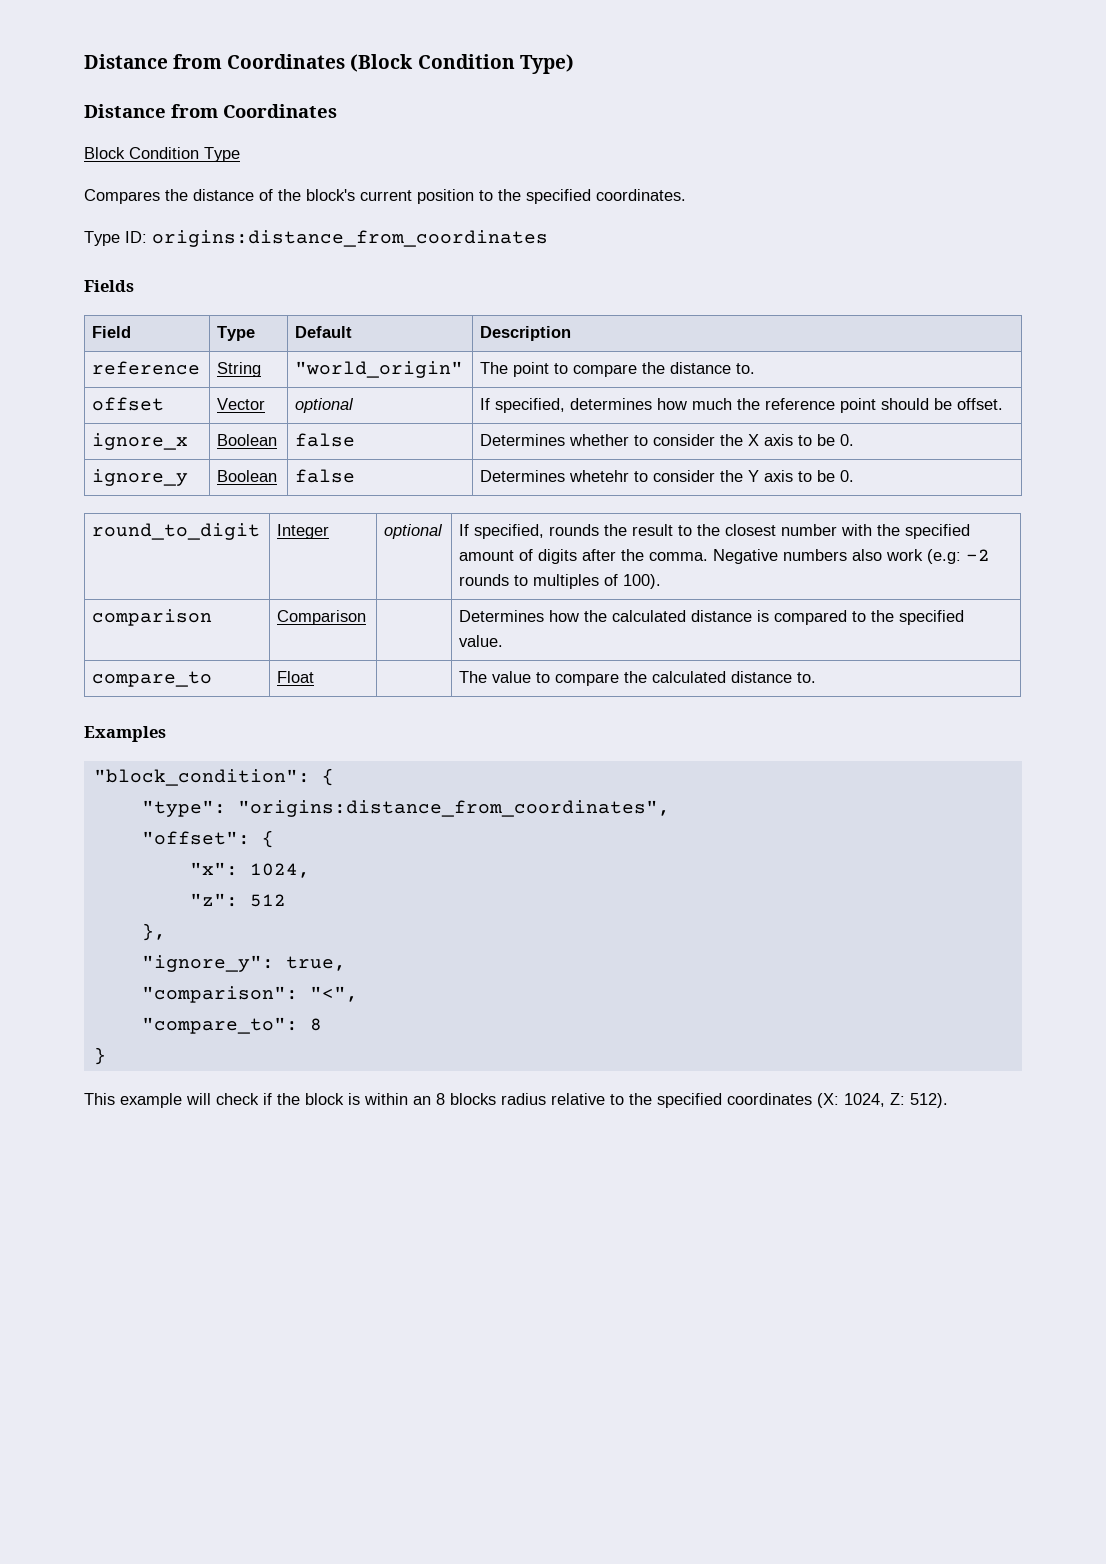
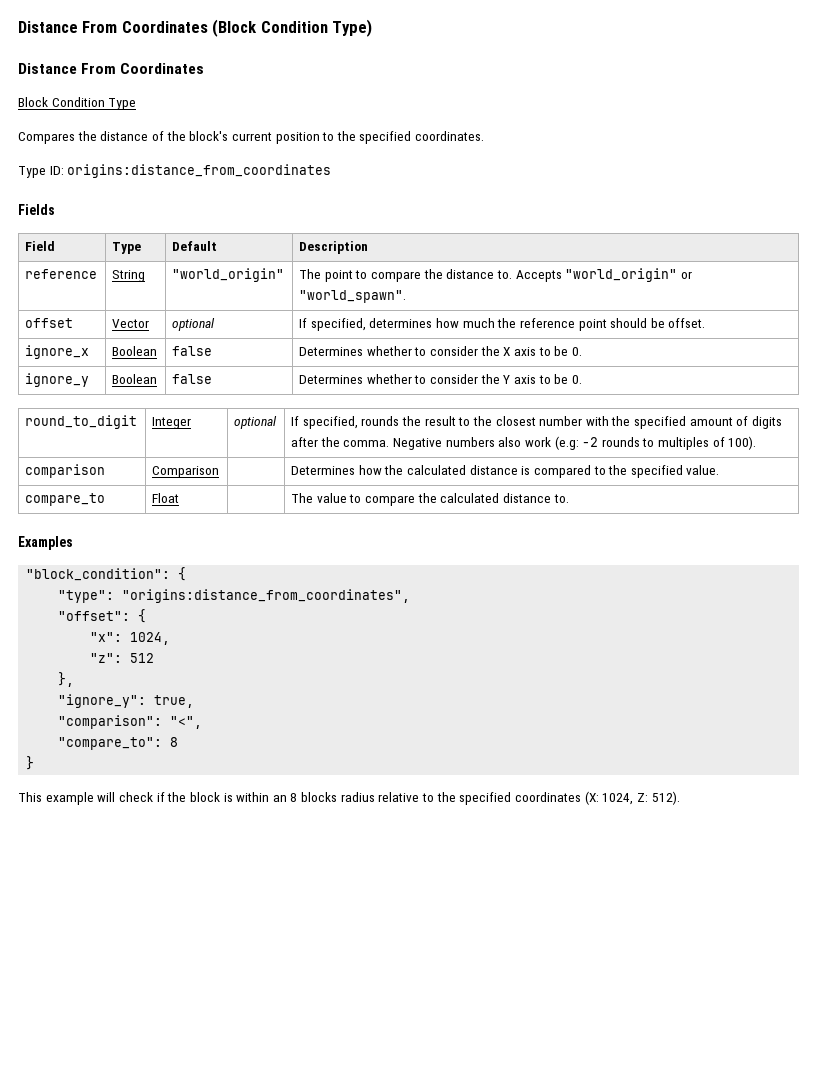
[84,54,223,69] Distance from -> [18,21,118,33] Distance From
[171,104,218,118] from -> [81,63,117,74] From
(756, 368) none -> [515,268,692,282] [299,290,407,303] Accepts "world_origin" or "world_spawn".
[569,470,630,482] whetehr -> [366,374,412,384] whether

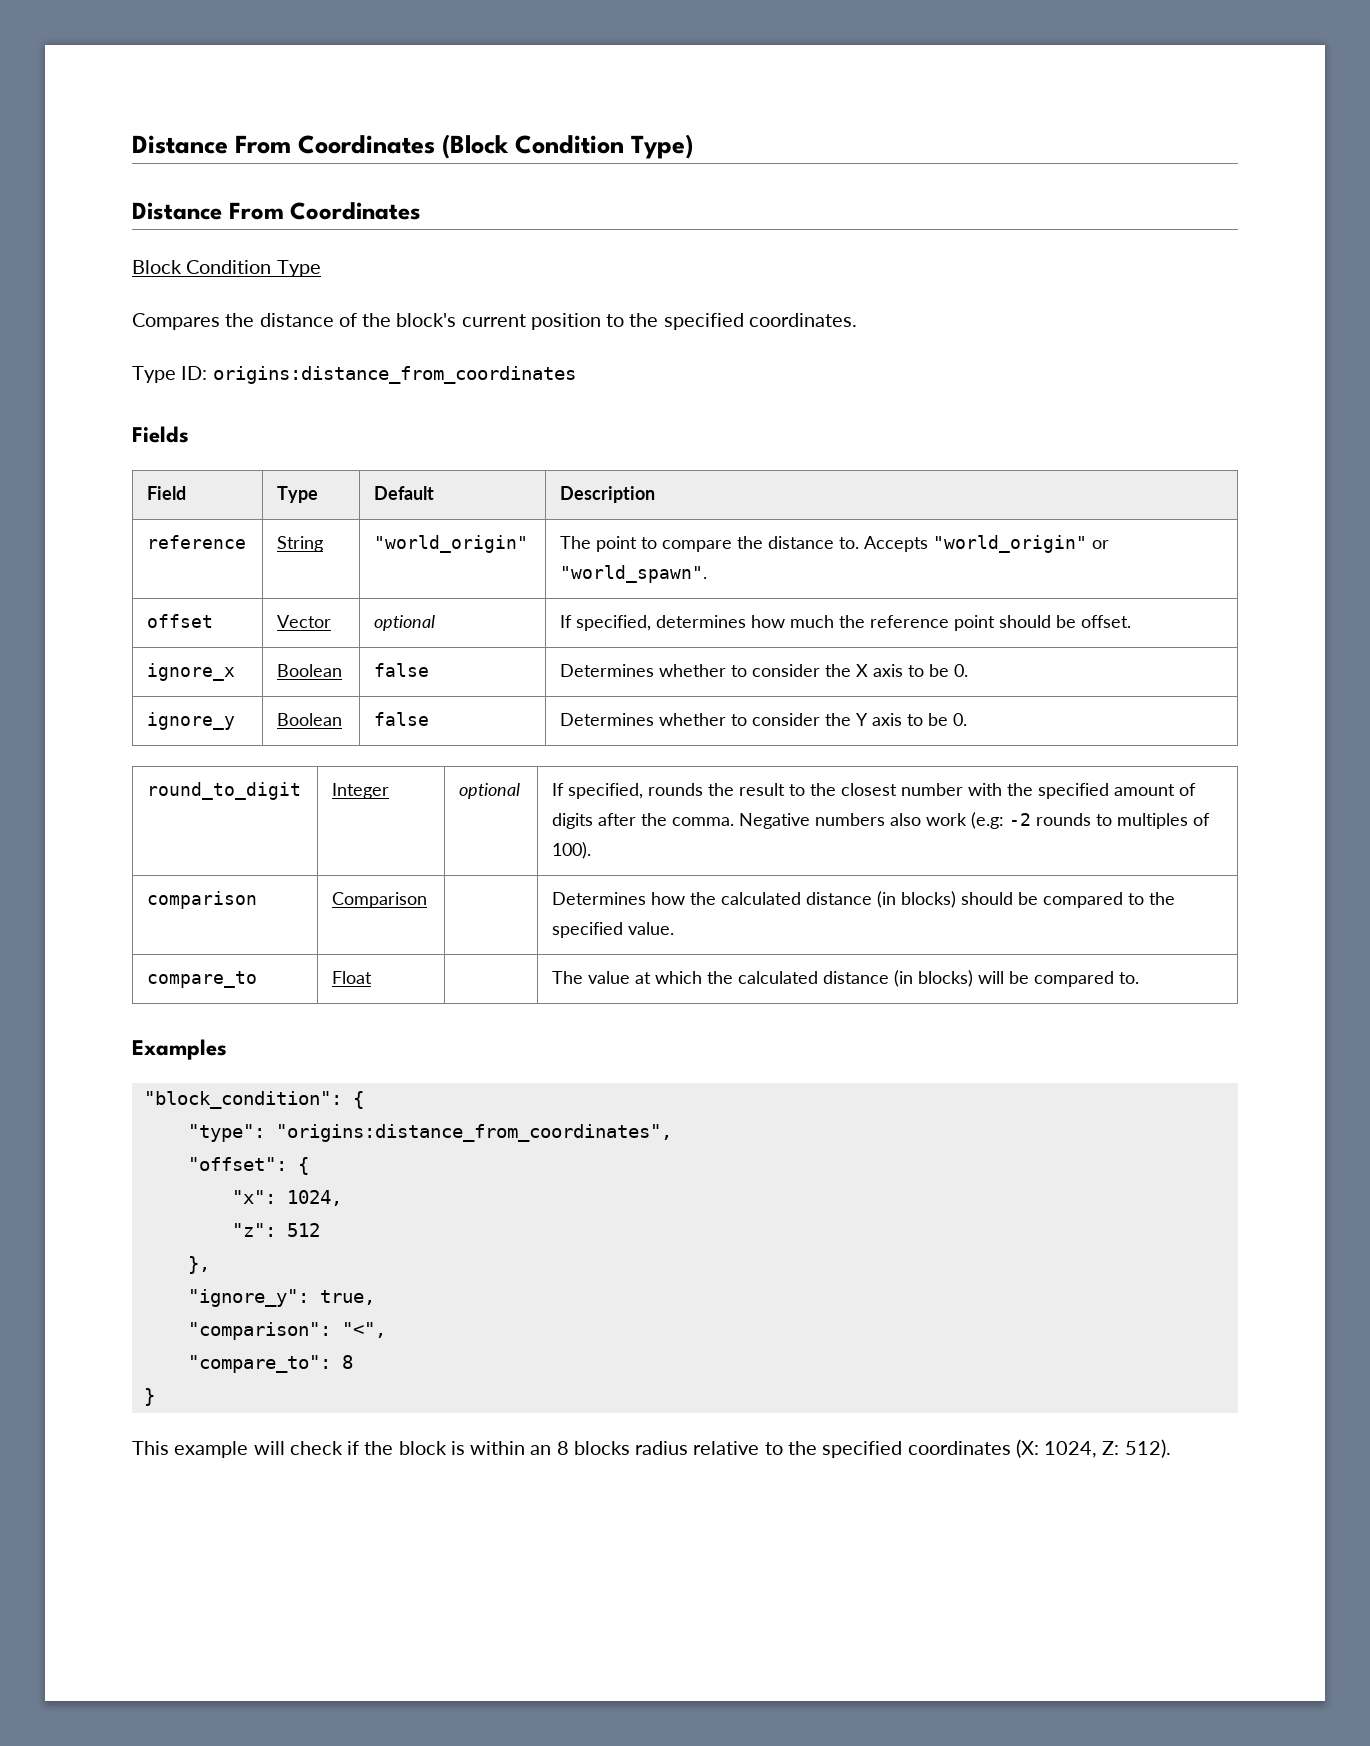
[521,466,531,475] is -> [877,891,1039,908] (in blocks) should be
[349,493,551,506] to compare the calculated distance -> [635,970,1115,987] at which the calculated distance (in blocks) will be compared

